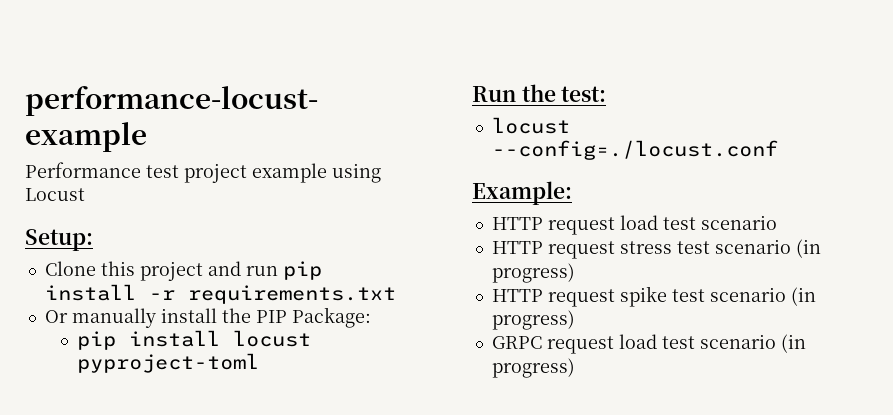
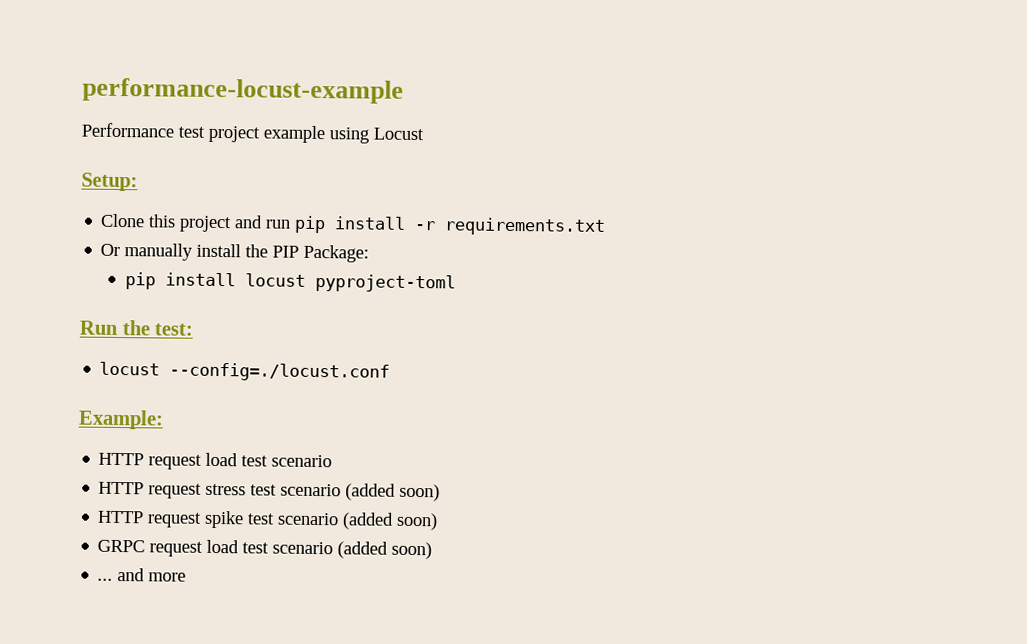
[795,239,821,258] [491,263,575,283] (in progress) -> [345,483,441,502] (added soon)
[790,287,816,306] [491,310,575,330] (in progress) -> [342,512,439,531] (added soon)
[780,334,806,353] [491,358,575,378] (in progress) -> [337,541,433,560] [97,568,187,582] (added soon) // ... and more

